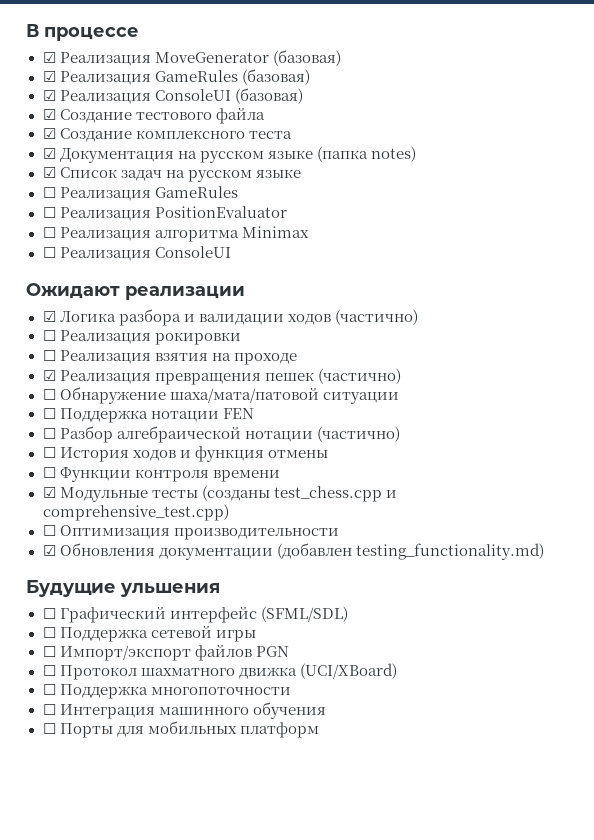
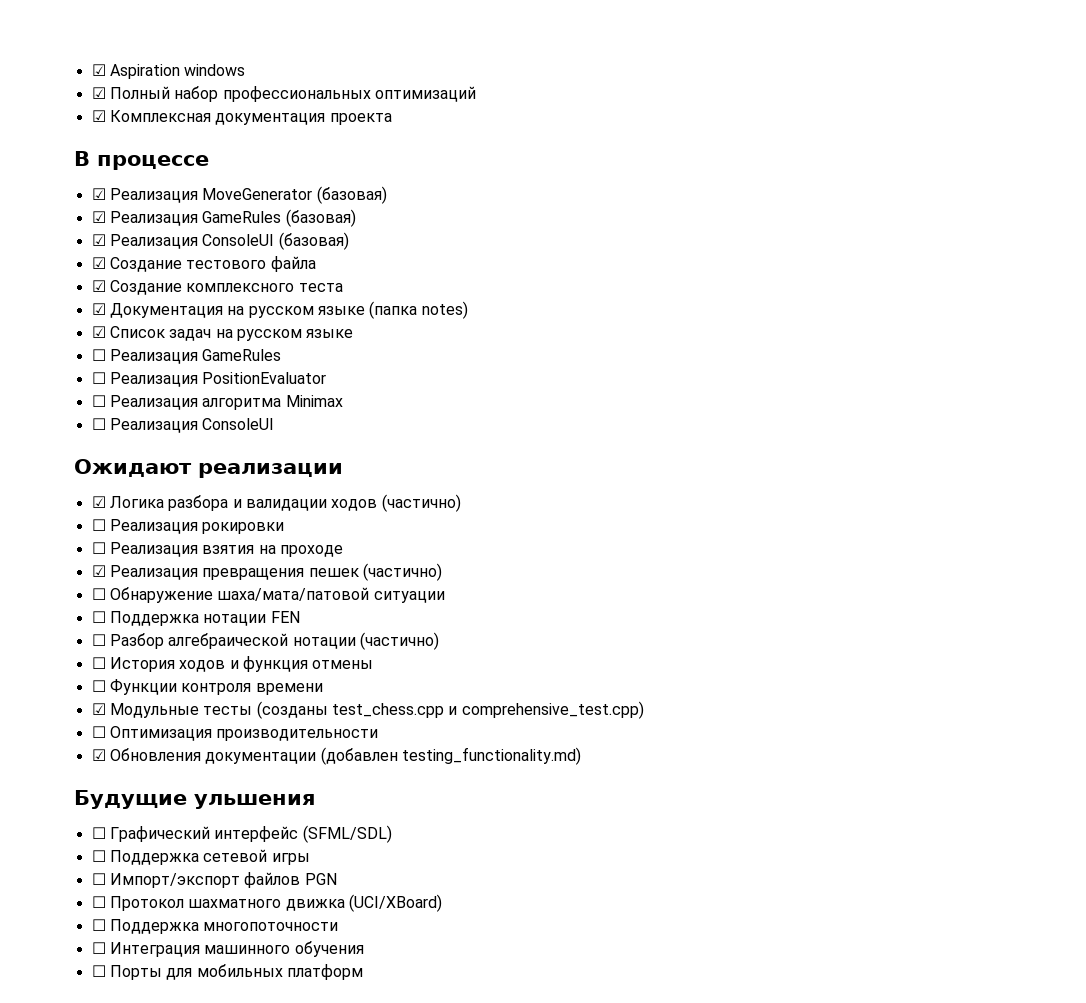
(26, 30) none -> [91,64,246,79] [91,86,476,102] [91,110,392,125] ☑ Aspiration windows // ☑ Полный набор профессиональных оптимизаций // ☑ Комплексная документация проекта //

